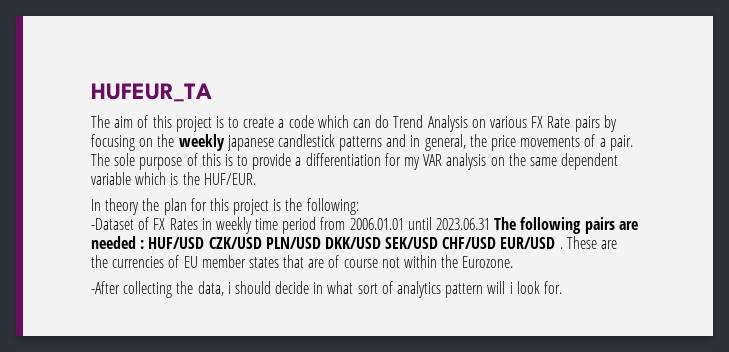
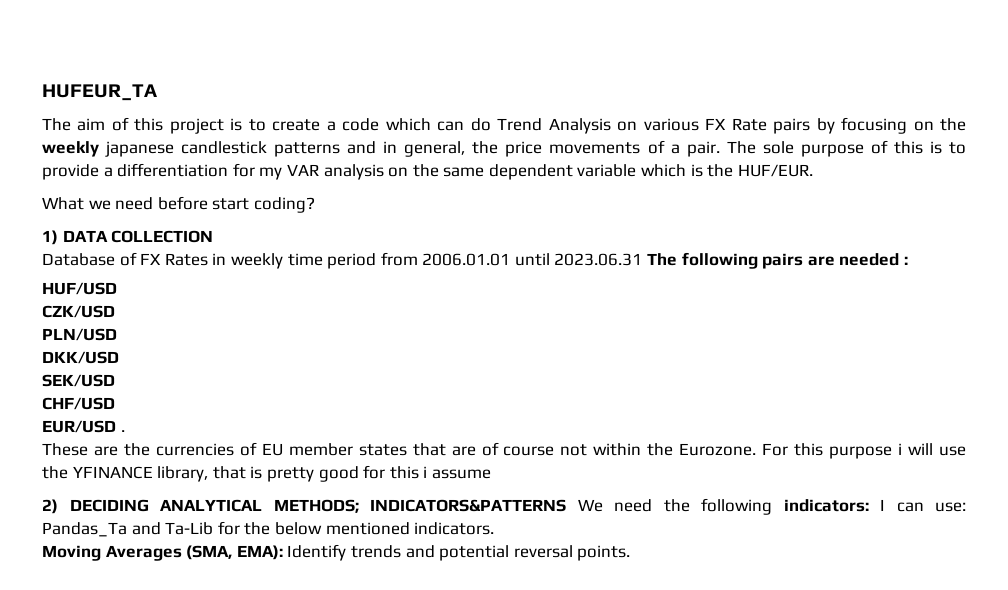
[91,198,359,215] [91,218,134,230] In theory the plan for this project is the following: // -Dataset -> [42,196,315,213] [42,230,214,245] [42,253,115,266] What we need before start coding? // 1) DATA COLLECTION // Database
(145, 244) none -> (909, 260) //
(205, 243) none -> (117, 288) //
(262, 243) none -> (115, 311) //
(321, 243) none -> (117, 334) //
(381, 243) none -> (119, 357) //
(439, 243) none -> (115, 380) //
(497, 243) none -> (115, 403) //
(563, 248) none -> (125, 431) //
[91,281,562,298] // -After collecting the data, i should decide in what sort of analytics pattern will i look for. -> [762,443,967,459] [42,465,491,482] [42,498,966,515] [42,521,495,537] [42,544,631,561] For this purpose i will use the YFINANCE library, that is pretty good for this i assume // 2) DECIDING ANALYTICAL METHODS; INDICATORS&PATTERNS We need the following indicators: I can use: Pandas_Ta and Ta-Lib for the below mentioned indicators. // Moving Averages (SMA, EMA): Identify trends and potential reversal points.

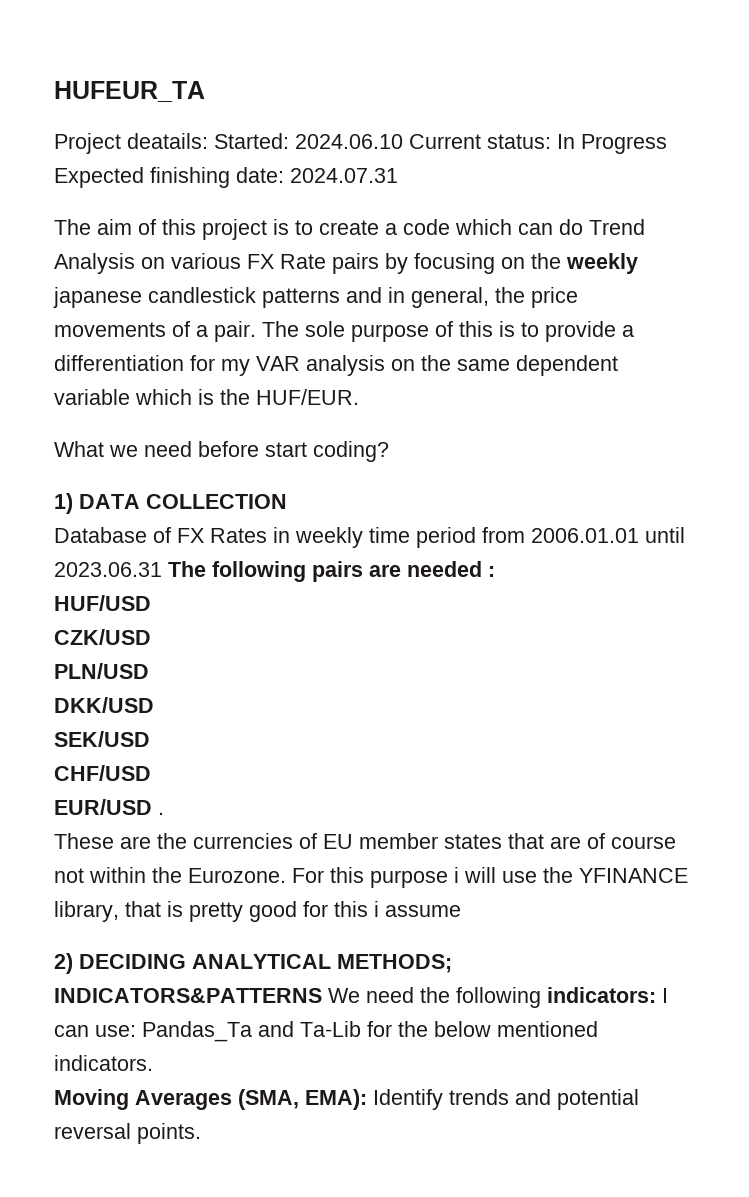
(157, 92) none -> [54,133,667,154] [54,167,398,188] // Project deatails: Started: 2024.06.10 Current status: In Progress Expected finishing date: 2024.07.31

